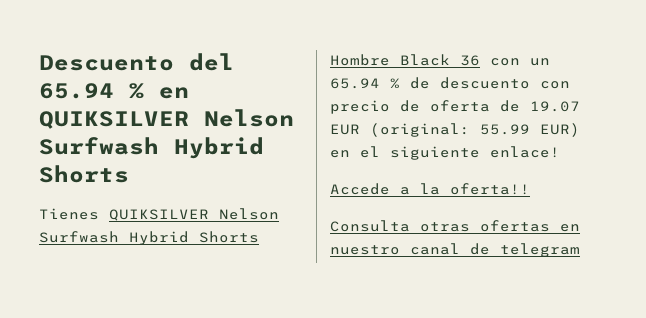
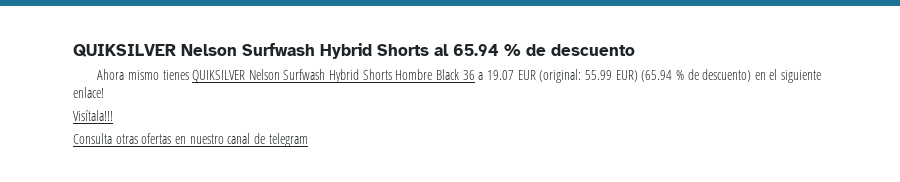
[39,53,234,71] [39,83,189,99] [39,109,294,129] [39,137,264,159] [39,165,129,183] [39,208,99,220] Descuento del 65.94 % en QUIKSILVER Nelson Surfwash Hybrid Shorts // Tienes -> [73,43,635,59] [97,69,189,80] QUIKSILVER Nelson Surfwash Hybrid Shorts al 65.94 % de descuento // Ahora mismo tienes
[490,58,550,66] [330,77,570,89] [330,100,520,114] con un 65.94 % de descuento con precio de oferta de -> [478,72,484,80] a
(580, 130) none -> [641,69,752,82] (65.94 % de descuento)
[330,183,530,195] Accede a la oferta!! -> [73,110,113,121] Visítala!!!

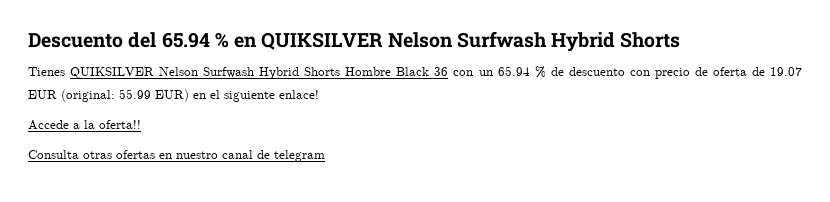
[73,43,635,59] [97,69,189,80] QUIKSILVER Nelson Surfwash Hybrid Shorts al 65.94 % de descuento // Ahora mismo tienes -> [28,31,681,52] [28,67,65,76] Descuento del 65.94 % en QUIKSILVER Nelson Surfwash Hybrid Shorts // Tienes
[478,72,484,80] a -> [453,66,765,79] con un 65.94 % de descuento con precio de oferta de
[641,69,752,82] (65.94 % de descuento) -> (189, 95) none
[73,110,113,121] Visítala!!! -> [28,120,141,130] Accede a la oferta!!

